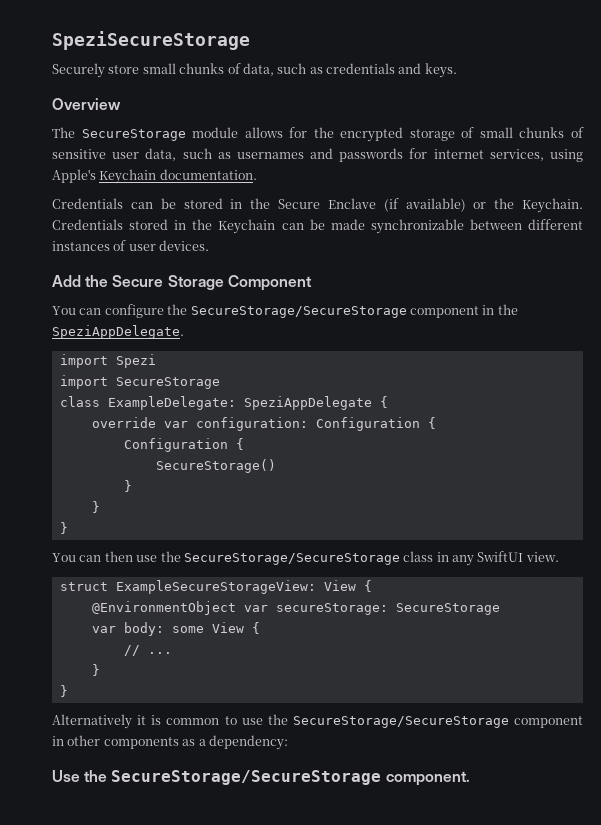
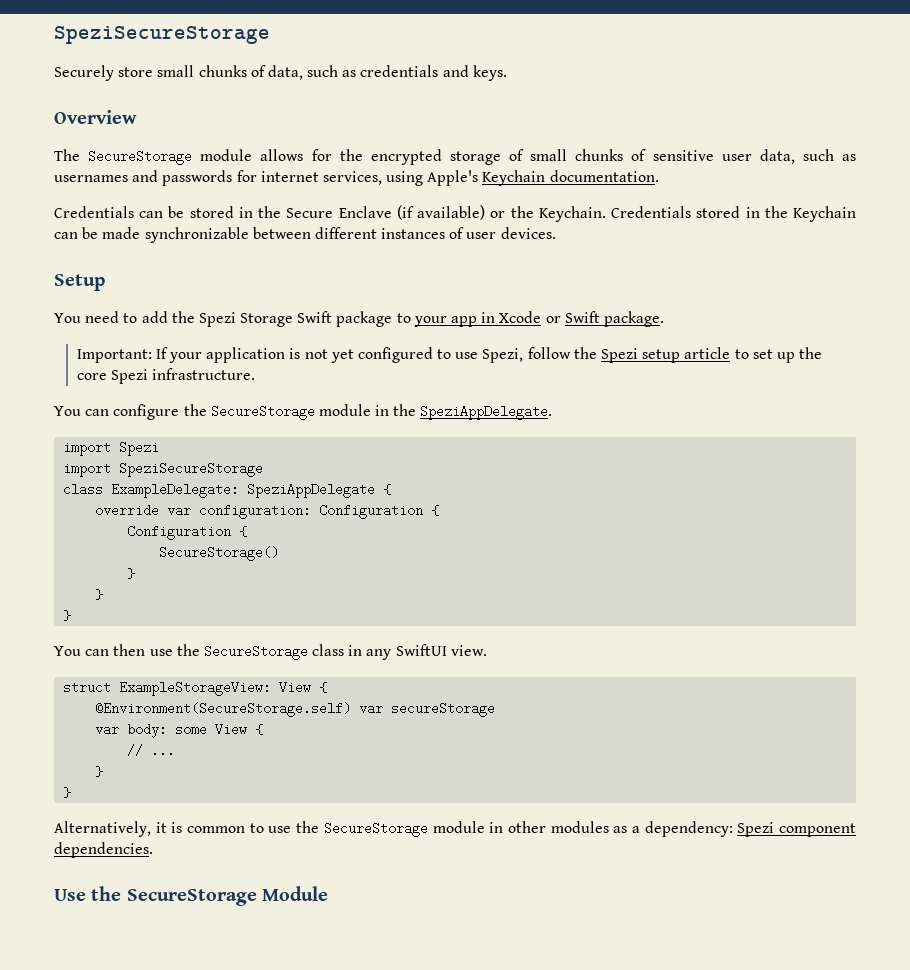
[52,275,312,291] Add the Secure Storage Component -> [54,274,105,291] [54,311,664,327] [76,347,823,363] [76,368,255,384] Setup // You need to add the Spezi Storage Swift package to your app in Xcode or Swift package. // Important: If your application is not yet configured to use Spezi, follow the Spezi setup article to set up the core Spezi infrastructure.
[190,306,479,318] SecureStorage/SecureStorage component -> [210,404,371,420] SecureStorage module
[115,377,220,389] SecureStorage -> [119,462,264,477] SpeziSecureStorage
[183,553,400,565] SecureStorage/SecureStorage -> [203,645,308,660] SecureStorage
[115,580,372,594] [91,601,500,615] ExampleSecureStorageView: View { // @EnvironmentObject var secureStorage: SecureStorage -> [119,681,328,696] [95,702,496,717] ExampleStorageView: View { // @Environment(SecureStorage.self) var secureStorage
[52,714,132,729] Alternatively -> [54,821,151,837] Alternatively,
[292,716,583,728] SecureStorage/SecureStorage component -> [323,821,485,837] SecureStorage module
[103,737,179,749] components -> [550,821,609,833] modules
(288, 742) none -> [737,822,856,837] [54,842,153,858] Spezi component dependencies.
[111,770,470,786] SecureStorage/SecureStorage component. -> [126,886,328,906] SecureStorage Module

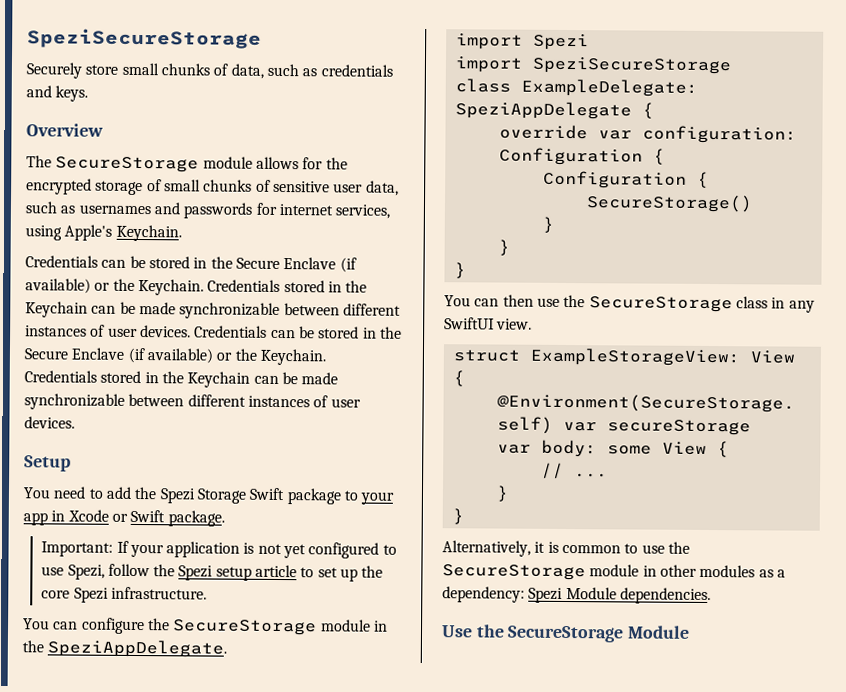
[482,170,659,186] Keychain documentation. // -> [115,224,182,242] [25,255,357,273] [25,278,368,296] [25,301,401,320] [25,324,191,338] Keychain. // Credentials can be stored in the Secure Enclave (if available) or the Keychain. Credentials stored in the Keychain can be made synchronizable between different instances of user devices.
[779,823,856,837] component -> [565,586,617,600] Module

